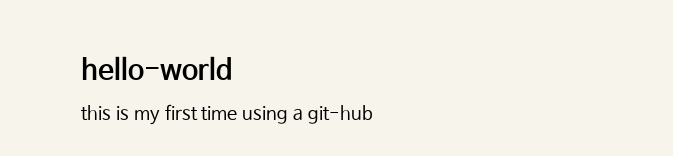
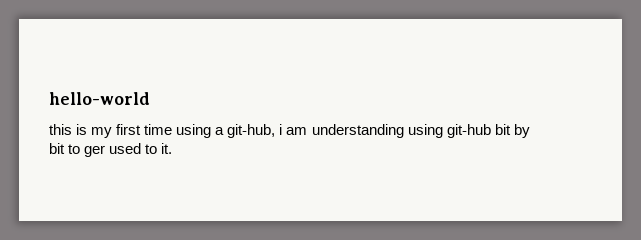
[308,105,374,124] git-hub -> [227,124,530,138] [49,143,173,157] git-hub, i am understanding using git-hub bit by bit to ger used to it.

